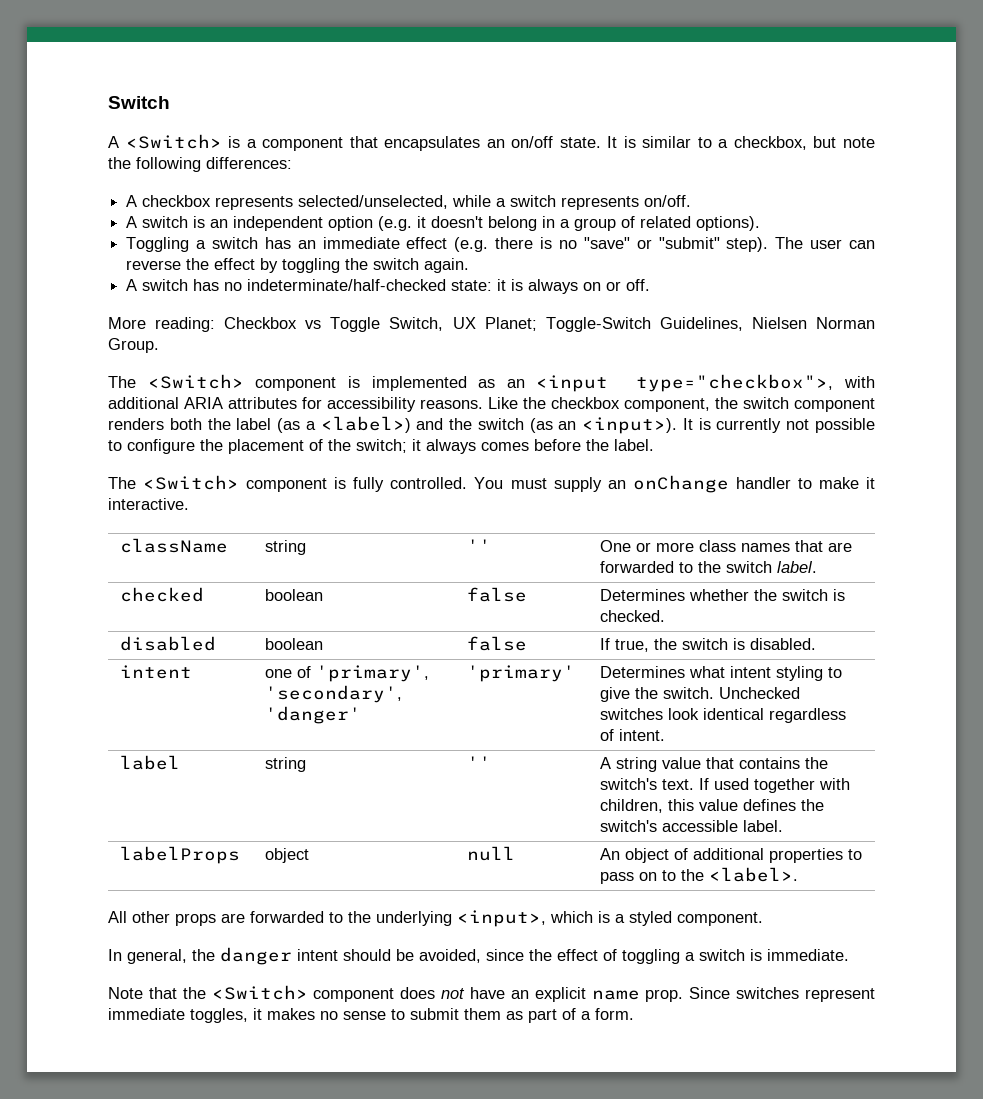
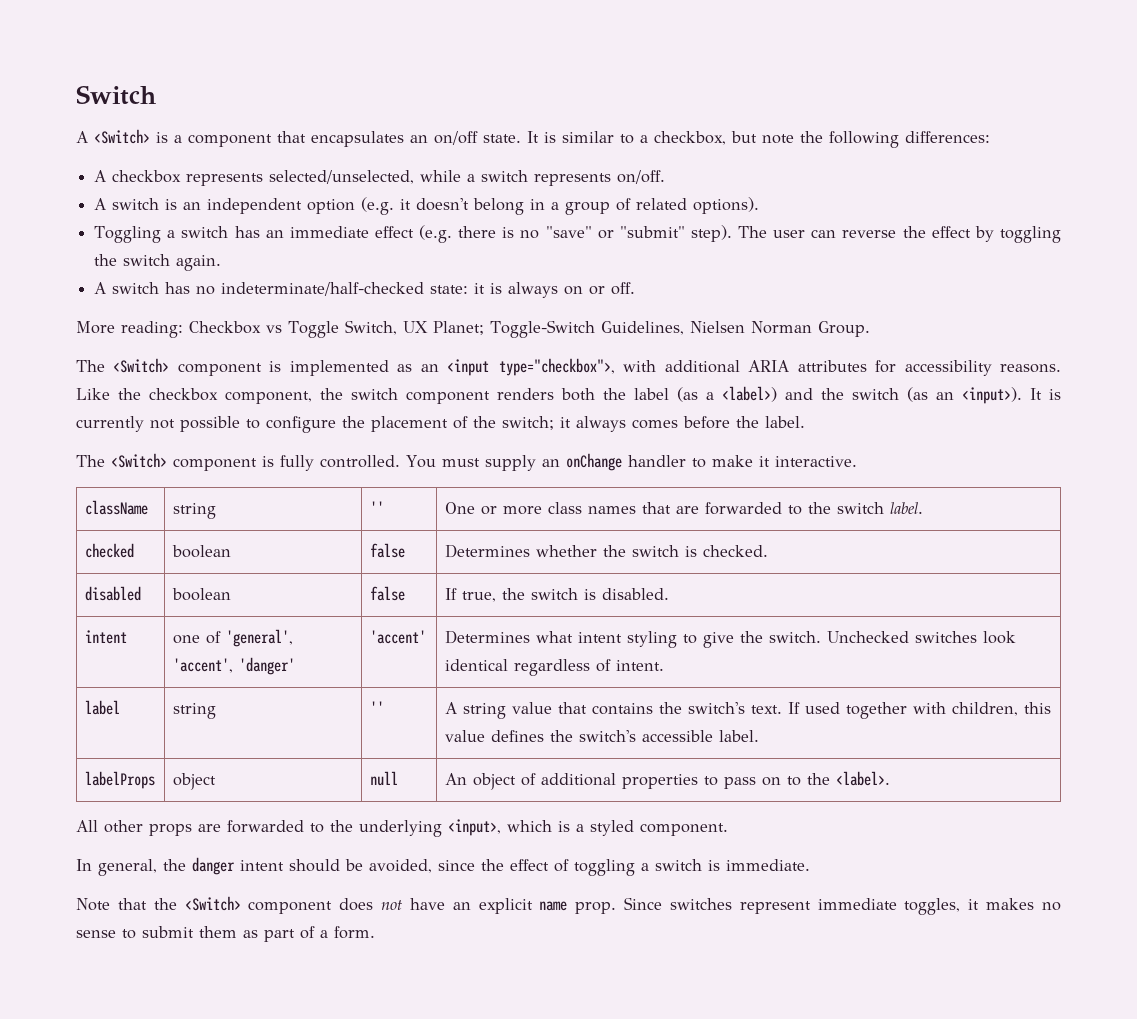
[316,665,430,682] [265,685,403,703] 'primary', 'secondary', -> [225,629,293,647] [172,658,233,673] 'general', 'accent',
[467,665,576,682] 'primary' -> [369,630,426,644] 'accent'

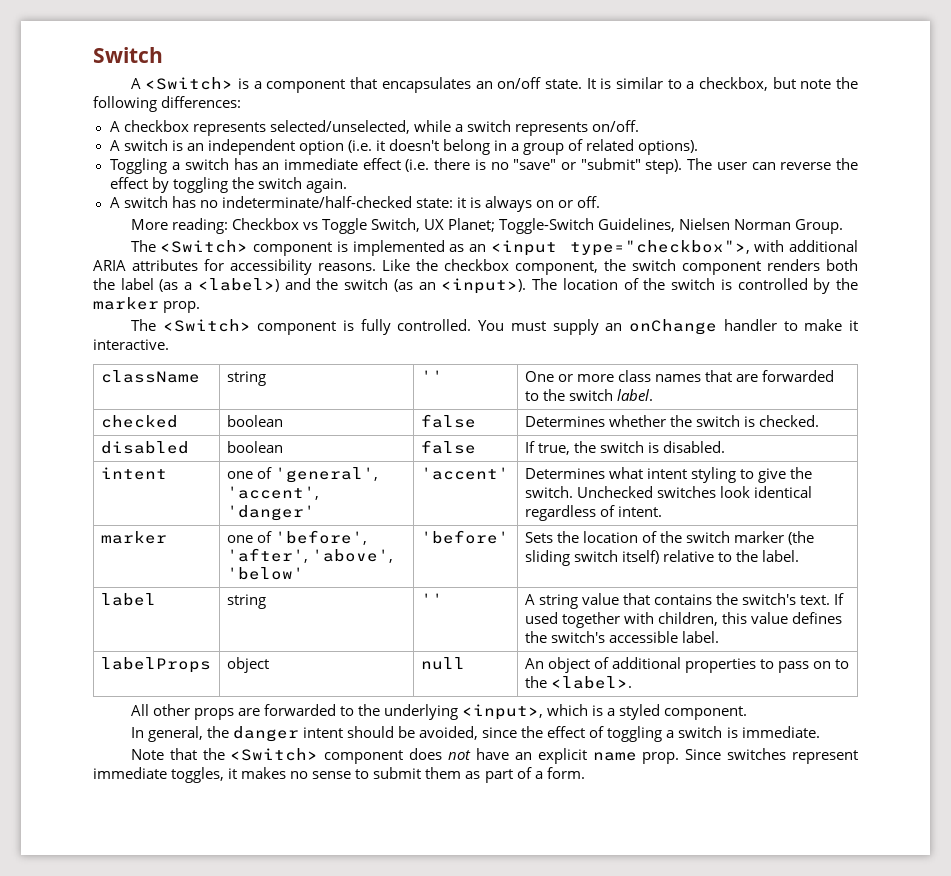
[361,197,395,215] (e.g. -> [347,140,372,153] (i.e.
[419,225,453,243] (e.g. -> [405,159,430,172] (i.e.
[1030,388,1061,400] [76,416,805,433] It is currently not possible to configure the placement of the switch; it always comes before the label. -> [532,278,858,294] [93,297,201,313] The location of the switch is controlled by the marker prop.
(664, 665) none -> [100,531,167,544] [226,530,367,545] [226,548,393,563] [226,567,304,580] [420,530,509,544] [524,531,814,545] [524,550,799,566] // marker | one of 'before', 'after', 'above', 'below' | 'before' | Sets the location of the switch marker (the sliding switch itself) relative to the label.

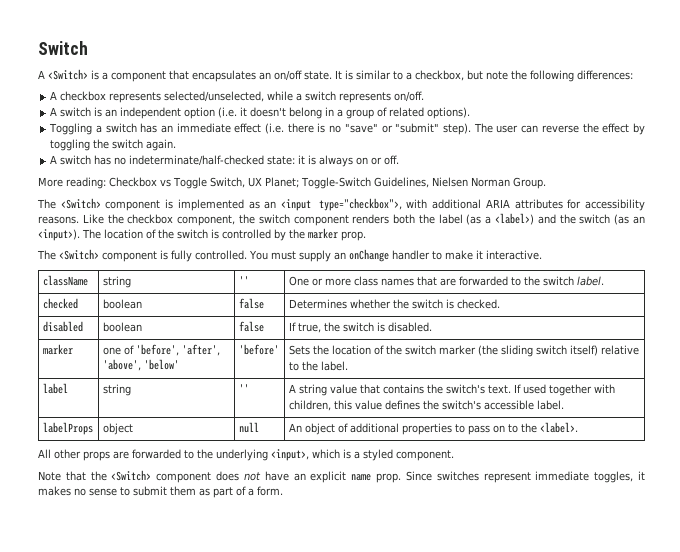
[100,467,167,480] [226,467,378,483] [226,486,319,500] [226,505,315,521] [420,467,509,480] [524,467,812,483] [524,486,812,498] [524,505,662,521] // intent | one of 'general', 'accent', 'danger' | 'accent' | Determines what intent styling to give the switch. Unchecked switches look identical regardless of intent. -> (432, 327) none
[130,726,820,742] // In general, the danger intent should be avoided, since the effect of toggling a switch is immediate. -> (454, 455) none

